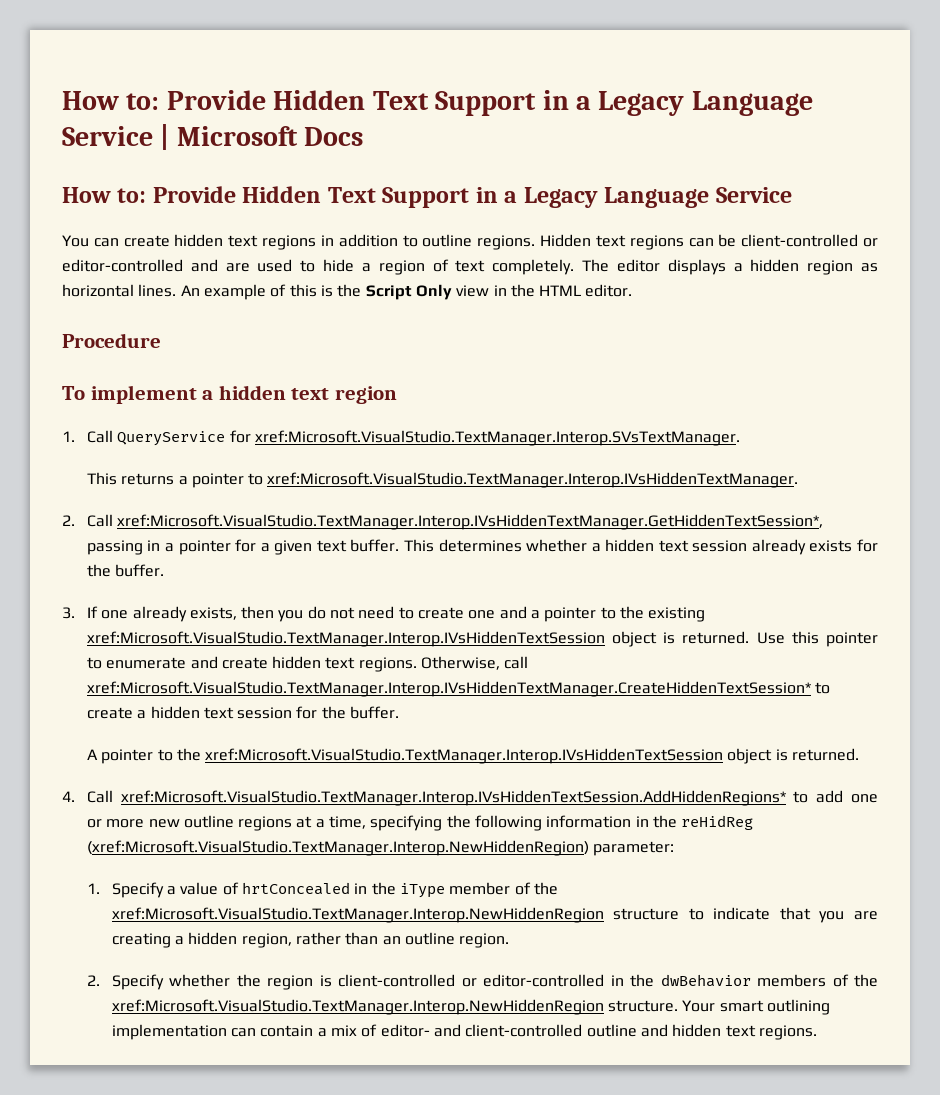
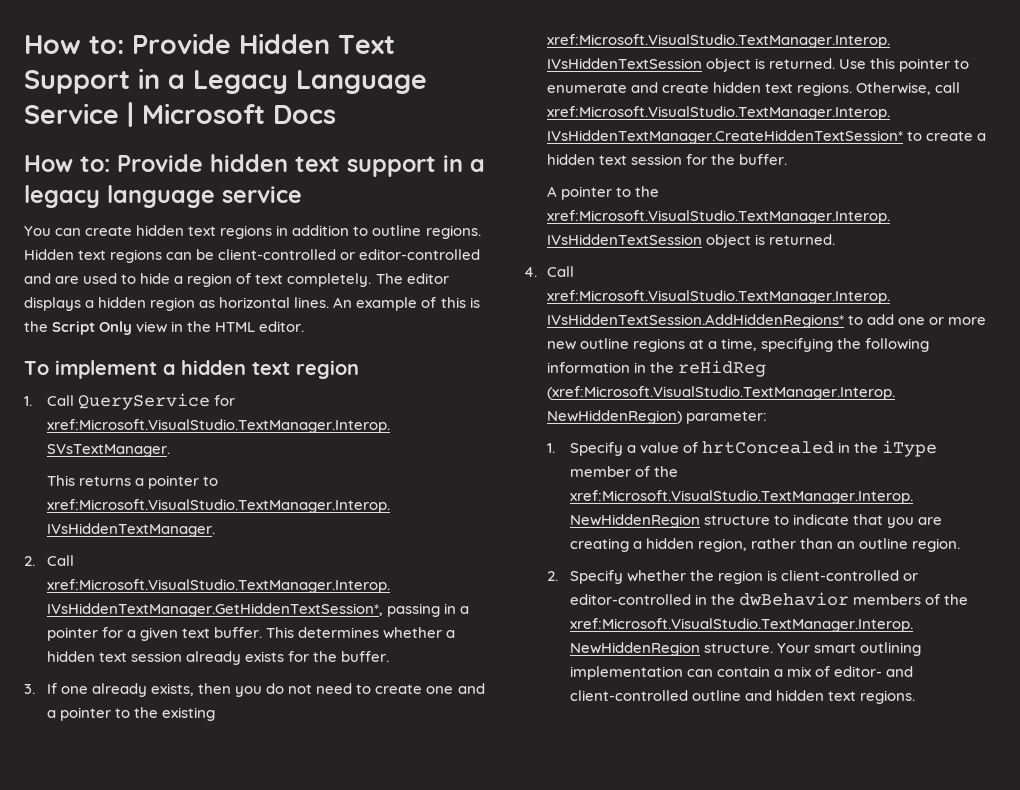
[242,186,792,208] Hidden Text Support in a Legacy Language Service -> [210,154,485,177] [24,185,302,208] hidden text support in a legacy language service
[62,333,161,348] // Procedure -> (305, 326) none

